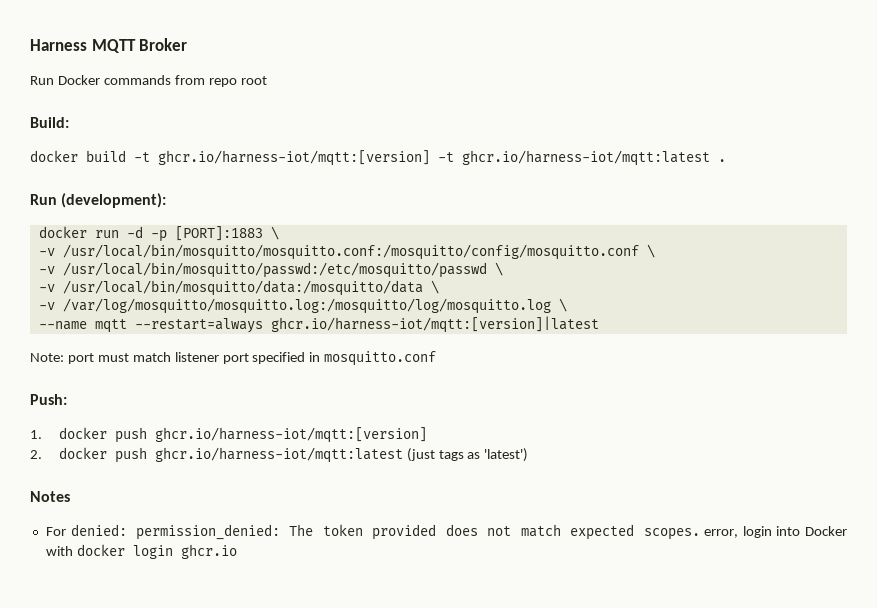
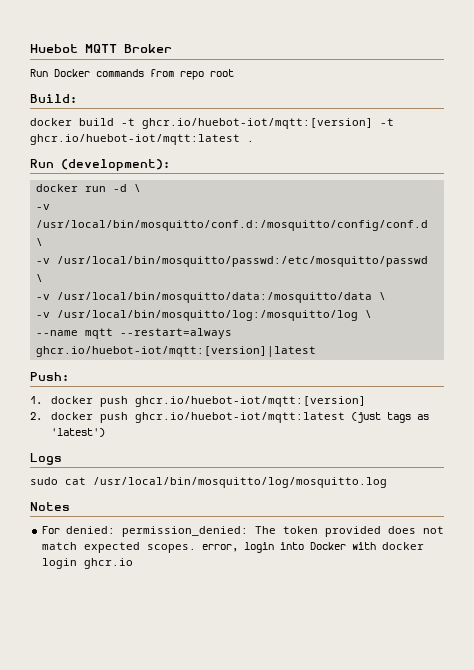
[30,39,87,51] Harness -> [30,44,78,53] Huebot
[158,150,710,166] ghcr.io/harness-iot/mqtt:[version] -t ghcr.io/harness-iot/mqtt:latest -> [142,118,394,129] [30,134,240,145] ghcr.io/huebot-iot/mqtt:[version] -t ghcr.io/huebot-iot/mqtt:latest
[150,226,279,242] [38,244,639,260] -p [PORT]:1883 \ // -v /usr/local/bin/mosquitto/mosquitto.conf:/mosquitto/config/mosquitto.conf -> [134,184,142,192] [36,204,51,210] [36,220,429,231] \ // -v /usr/local/bin/mosquitto/conf.d:/mosquitto/config/conf.d
[62,298,551,314] /var/log/mosquitto/mosquitto.log:/mosquitto/log/mosquitto.log -> [57,310,359,321] /usr/local/bin/mosquitto/log:/mosquitto/log
[270,316,599,333] [30,351,437,366] ghcr.io/harness-iot/mqtt:[version]|latest // Note: port must match listener port specified in mosquitto.conf -> [36,346,317,357] ghcr.io/huebot-iot/mqtt:[version]|latest
[154,427,427,443] ghcr.io/harness-iot/mqtt:[version] -> [134,396,366,407] ghcr.io/huebot-iot/mqtt:[version]
[154,447,403,463] ghcr.io/harness-iot/mqtt:latest -> [134,412,345,423] ghcr.io/huebot-iot/mqtt:latest
(529, 455) none -> [30,453,62,465] [30,477,387,488] // Logs // sudo cat /usr/local/bin/mosquitto/log/mosquitto.log

